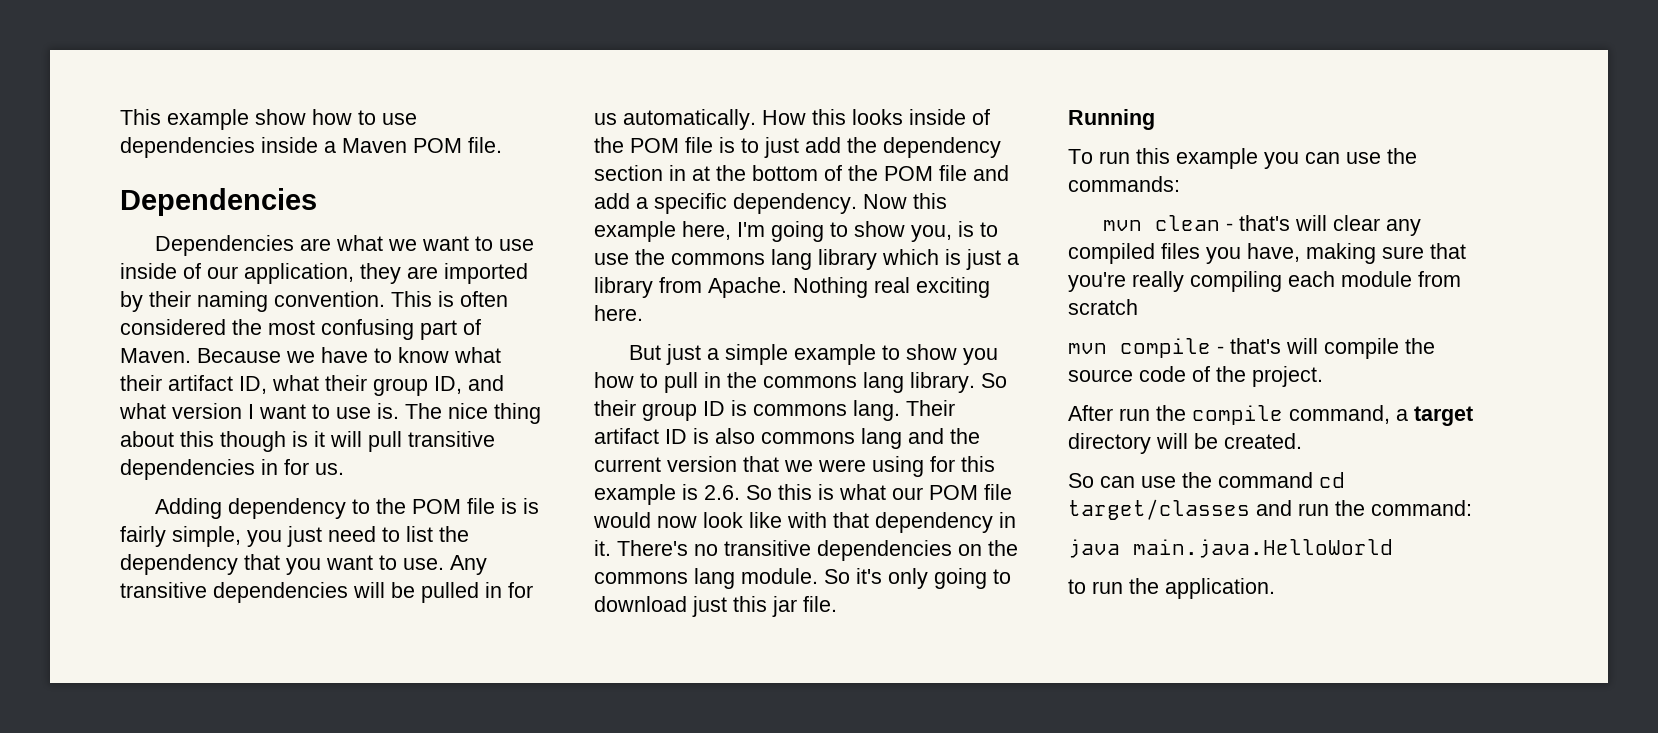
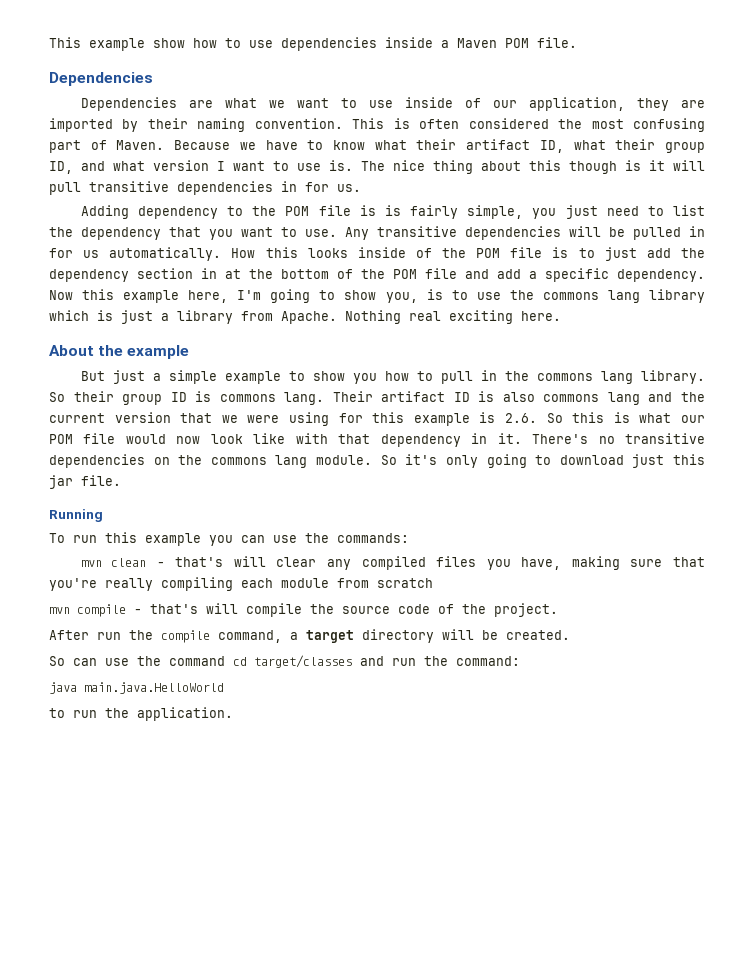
(643, 313) none -> [49,345,190,359] // About the example

